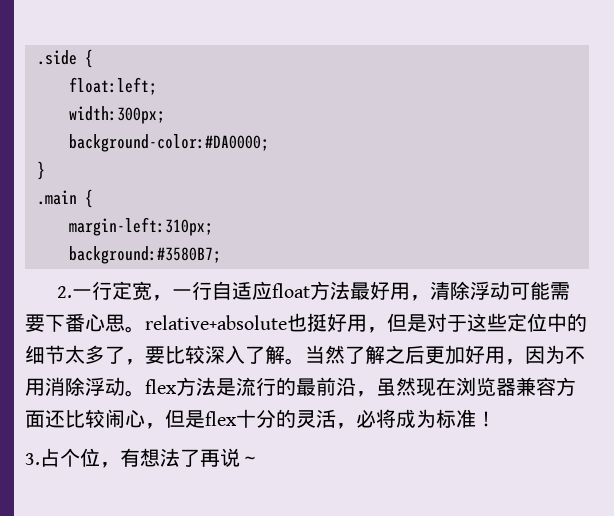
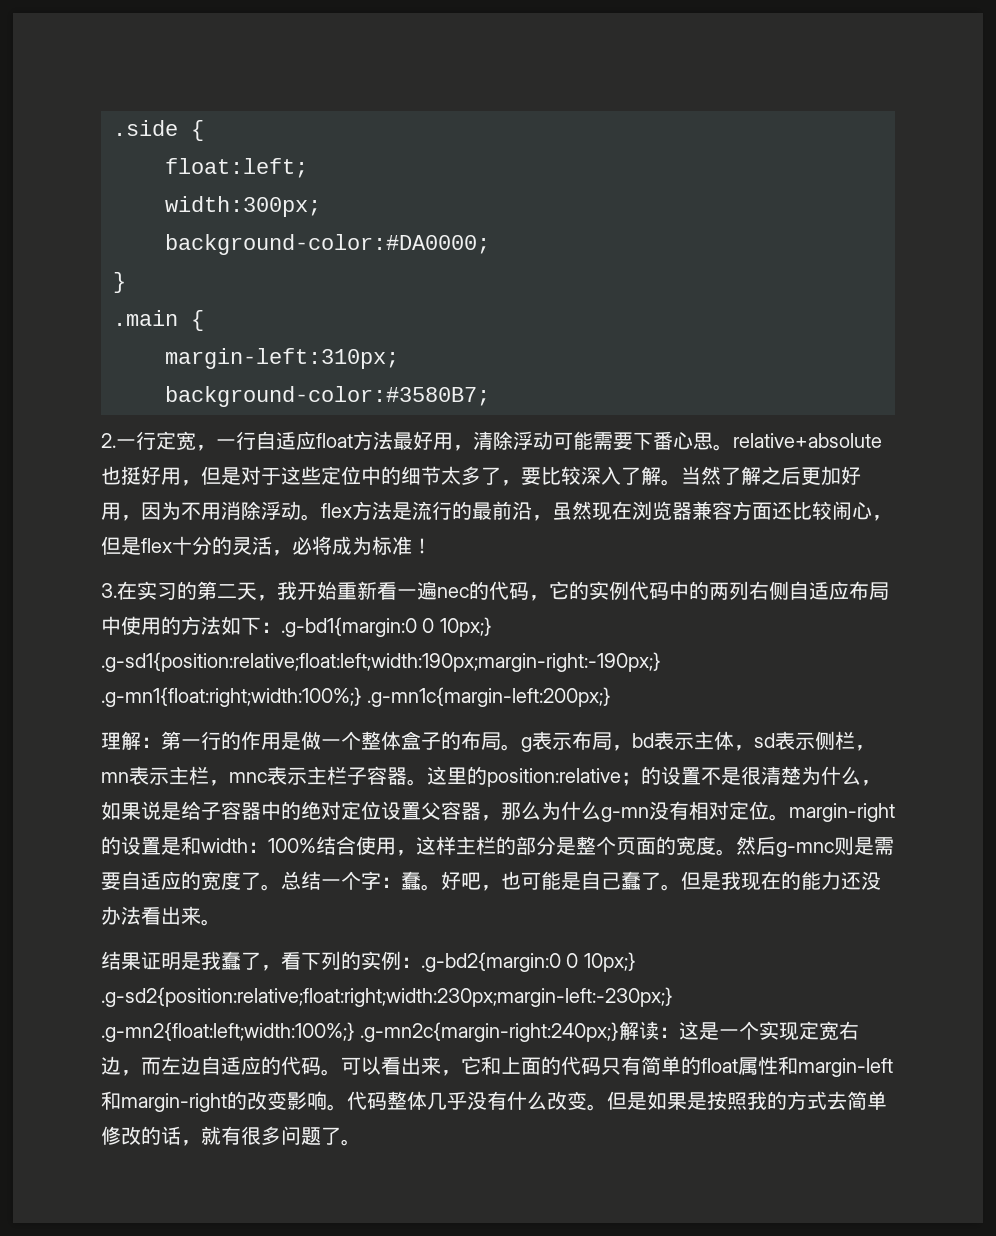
[69,246,221,264] background:#3580B7; -> [165,386,490,407] background-color:#3580B7;
[40,448,260,468] 占个位，有想法了再说～ -> [117,581,889,601] [101,616,492,637] [101,652,661,672] [101,687,612,707] [101,731,875,752] [101,766,881,787] [101,801,895,822] [101,836,894,857] [101,871,881,891] [101,906,221,926] [101,951,636,972] [101,987,673,1007] [101,1021,860,1042] [101,1056,893,1077] [101,1091,887,1112] [101,1126,361,1146] 在实习的第二天，我开始重新看一遍nec的代码，它的实例代码中的两列右侧自适应布局中使用的方法如下：.g-bd1{margin:0 0 10px;} .g-sd1{position:relative;float:left;width:190px;margin-right:-190px;} .g-mn1{float:right;width:100%;} .g-mn1c{margin-left:200px;} // 理解：第一行的作用是做一个整体盒子的布局。g表示布局，bd表示主体，sd表示侧栏，mn表示主栏，mnc表示主栏子容器。这里的position:relative；的设置不是很清楚为什么，如果说是给子容器中的绝对定位设置父容器，那么为什么g-mn没有相对定位。margin-right的设置是和width：100%结合使用，这样主栏的部分是整个页面的宽度。然后g-mnc则是需要自适应的宽度了。总结一个字：蠢。好吧，也可能是自己蠢了。但是我现在的能力还没办法看出来。 // 结果证明是我蠢了，看下列的实例：.g-bd2{margin:0 0 10px;} .g-sd2{position:relative;float:right;width:230px;margin-left:-230px;} .g-mn2{float:left;width:100%;} .g-mn2c{margin-right:240px;}解读：这是一个实现定宽右边，而左边自适应的代码。可以看出来，它和上面的代码只有简单的float属性和margin-left和margin-right的改变影响。代码整体几乎没有什么改变。但是如果是按照我的方式去简单修改的话，就有很多问题了。

